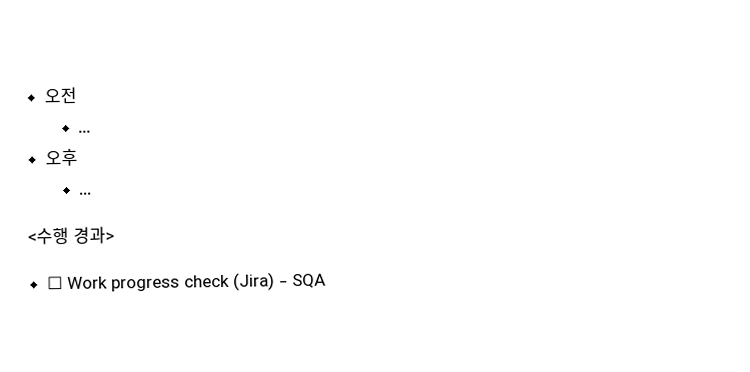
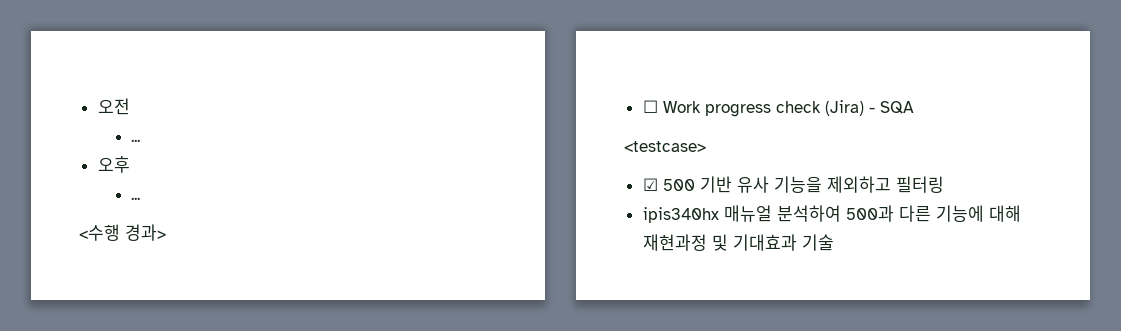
(326, 281) none -> [624,141,706,152] [642,176,944,193] [642,205,1021,223] [642,234,834,251] // <testcase> // ☑ 500 기반 유사 기능을 제외하고 필터링 // ipis340hx 매뉴얼 분석하여 500과 다른 기능에 대해 재현과정 및 기대효과 기술

